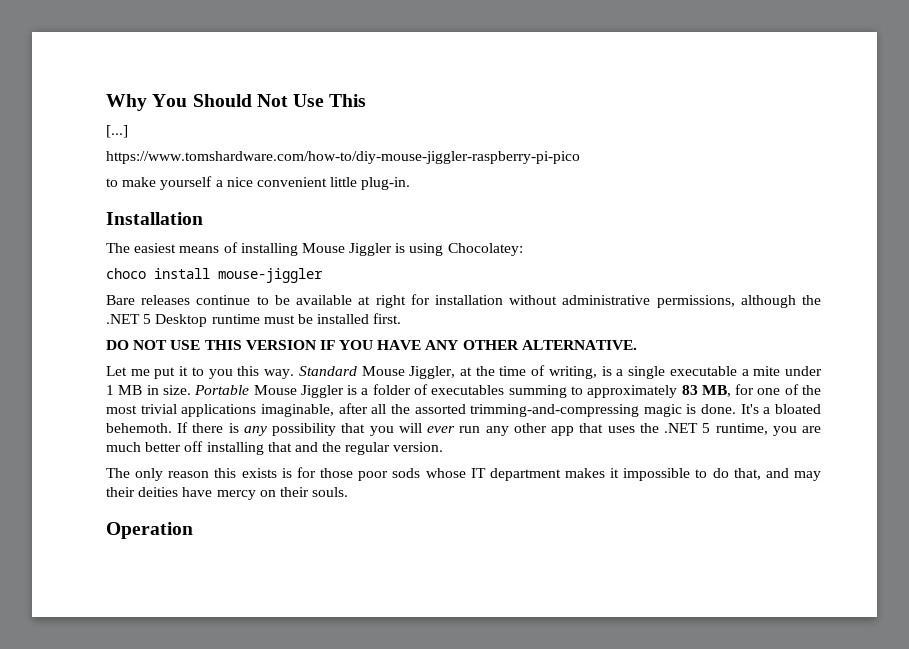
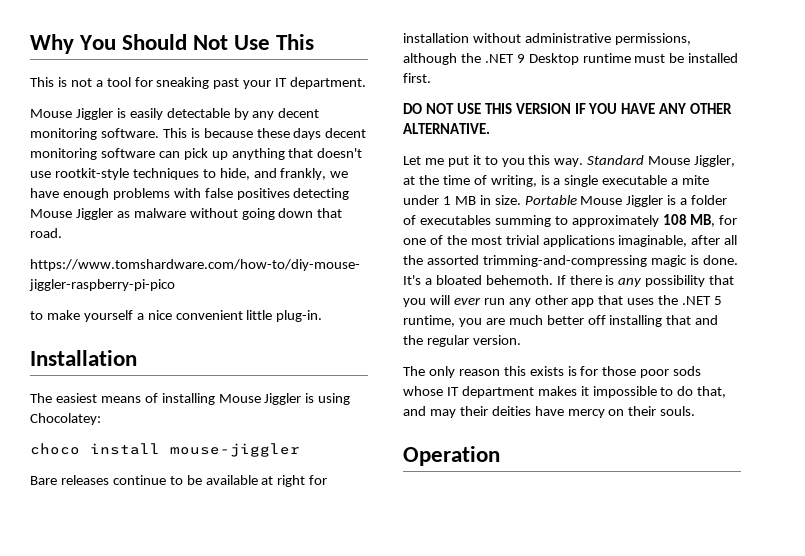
[106,125,128,138] [...] -> [30,77,367,89] [30,108,320,120] [30,128,367,140] [30,148,363,160] [30,168,349,180] [30,188,350,200] [30,208,343,220] [30,228,62,238] This is not a tool for sneaking past your IT department. // Mouse Jiggler is easily detectable by any decent monitoring software. This is because these days decent monitoring software can pick up anything that doesn't use rootkit-style techniques to hide, and frankly, we have enough problems with false positives detecting Mouse Jiggler as malware without going down that road.
[143,314,152,324] 5 -> [516,54,525,63] 9
[681,385,698,395] 83 -> [662,214,687,225] 108

